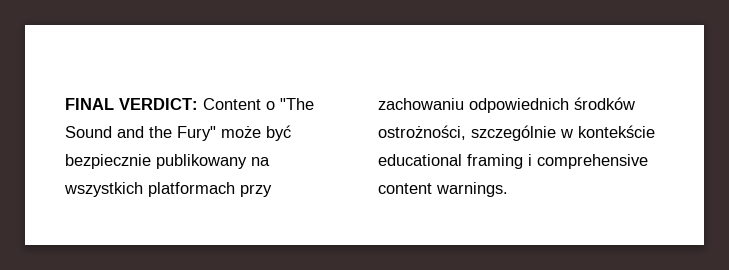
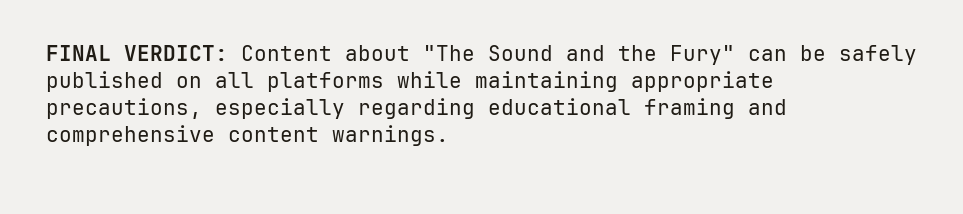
[266,101,275,110] o -> [345,45,410,61] about
[221,125,291,141] [65,154,270,169] [64,182,272,197] [378,97,635,113] [378,125,655,141] może być bezpiecznie publikowany na wszystkich platformach przy zachowaniu odpowiednich środków ostrożności, szczególnie w kontekście -> [748,45,917,65] [46,71,774,92] [46,98,475,119] can be safely published on all platforms while maintaining appropriate precautions, especially regarding
[528,154,532,166] i -> [748,99,787,115] and

